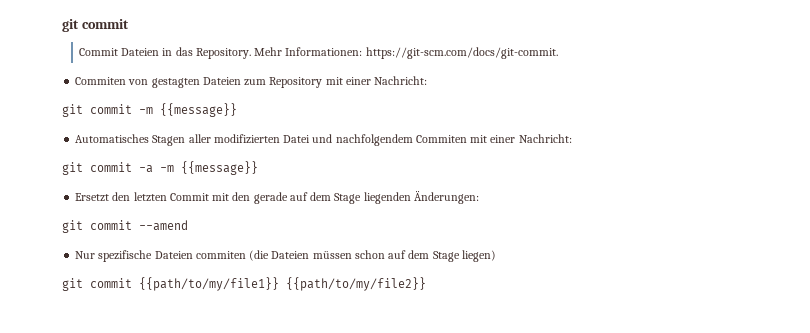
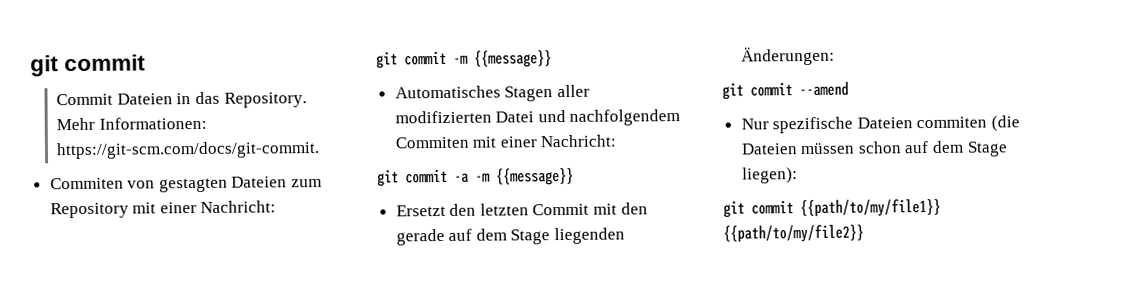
[461,250,496,262] liegen) -> [741,167,798,184] liegen):

